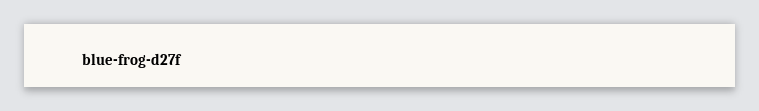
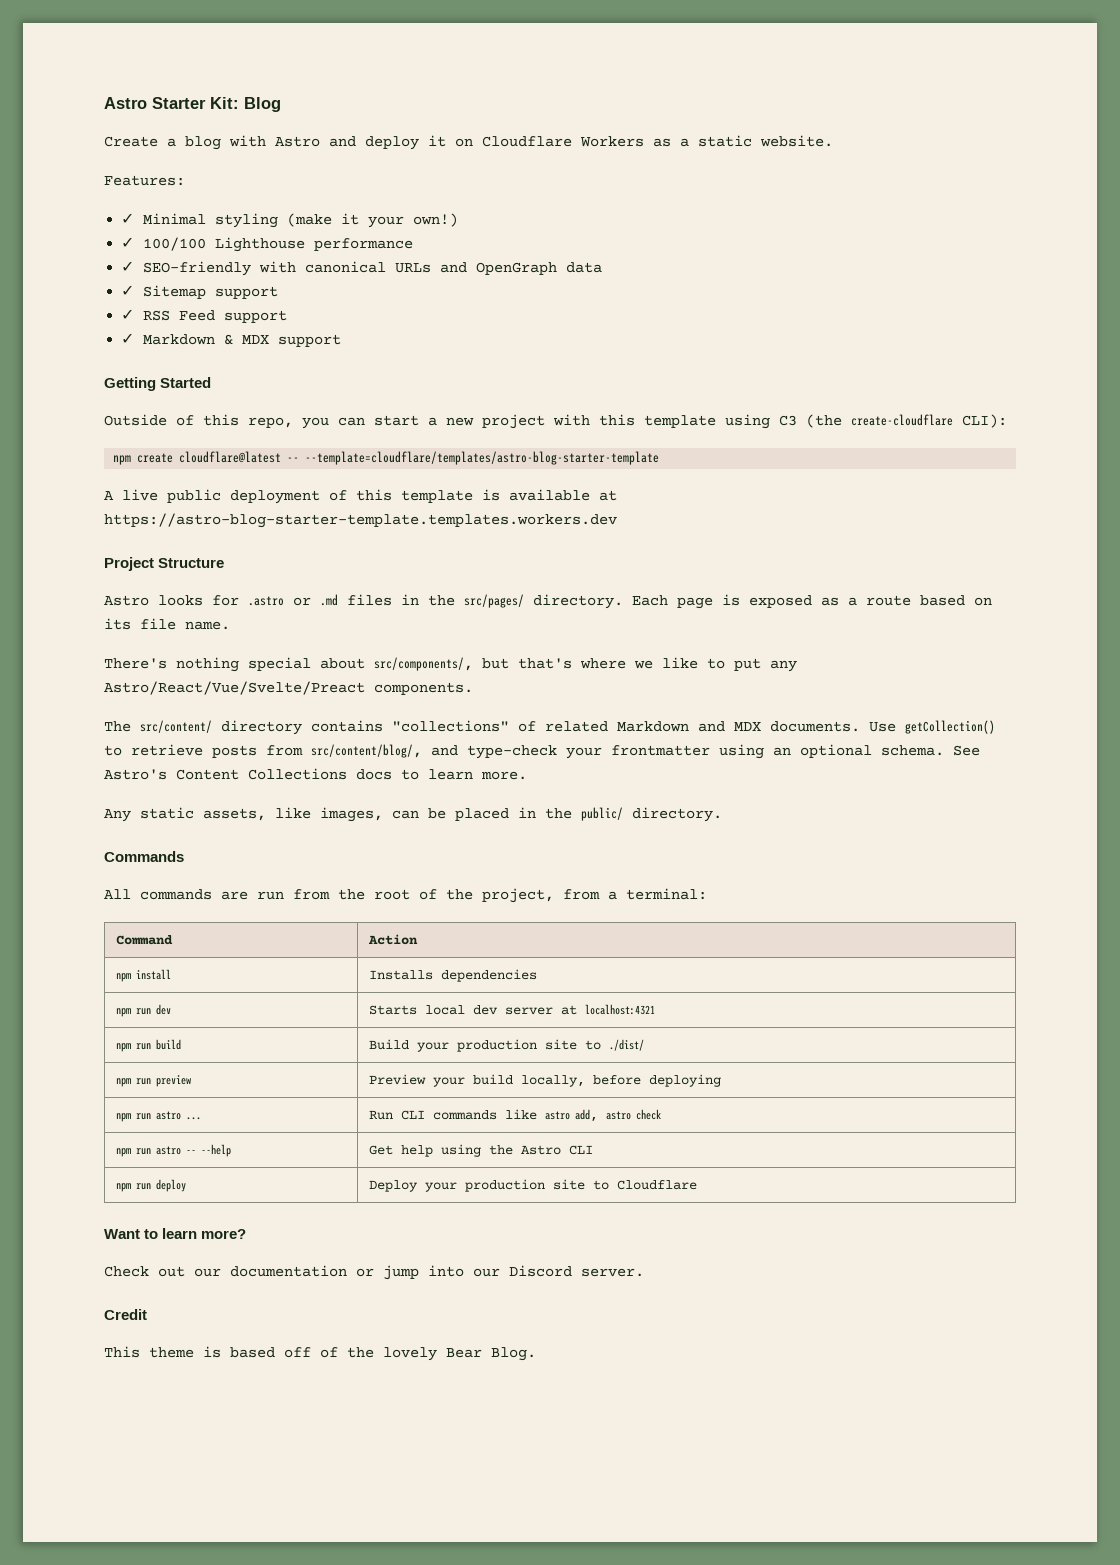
[82,53,182,68] blue-frog-d27f -> [104,97,281,112] [104,135,833,150] [104,175,185,186] [121,213,459,228] [121,237,414,252] [121,261,603,276] [121,285,279,299] [121,309,288,323] [121,333,342,347] [104,377,212,391] [104,414,1007,429] [113,451,660,465] [104,489,617,504] [104,513,617,528] [104,557,225,571] [104,594,992,609] [104,618,230,630] [104,657,797,672] [104,681,473,695] [104,720,995,735] [104,744,980,759] [104,768,527,780] [104,807,722,822] [104,851,184,862] [104,888,707,903] [115,935,173,945] [367,934,418,945] [115,969,171,982] [368,969,537,982] [115,1004,171,1017] [368,1004,655,1015] [115,1039,181,1052] [368,1039,644,1052] [115,1075,191,1087] [368,1074,721,1087] [115,1111,201,1122] [368,1109,661,1122] [115,1144,231,1157] [368,1144,593,1157] [115,1179,186,1192] [368,1179,697,1192] [104,1228,247,1239] [104,1265,644,1280] [104,1309,147,1320] [104,1346,536,1361] Astro Starter Kit: Blog // Create a blog with Astro and deploy it on Cloudflare Workers as a static website. // Features: // ✓ Minimal styling (make it your own!) // ✓ 100/100 Lighthouse performance // ✓ SEO-friendly with canonical URLs and OpenGraph data // ✓ Sitemap support // ✓ RSS Feed support // ✓ Markdown & MDX support // Getting Started // Outside of this repo, you can start a new project with this template using C3 (the create-cloudflare CLI): // npm create cloudflare@latest -- --template=cloudflare/templates/astro-blog-starter-template // A live public deployment of this template is available at https://astro-blog-starter-template.templates.workers.dev // Project Structure // Astro looks for .astro or .md files in the src/pages/ directory. Each page is exposed as a route based on its file name. // There's nothing special about src/components/, but that's where we like to put any Astro/React/Vue/Svelte/Preact components. // The src/content/ directory contains "collections" of related Markdown and MDX documents. Use getCollection() to retrieve posts from src/content/blog/, and type-check your frontmatter using an optional schema. See Astro's Content Collections docs to learn more. // Any static assets, like images, can be placed in the public/ directory. // Commands // All commands are run from the root of the project, from a terminal: // Command | Action // npm install | Installs dependencies // npm run dev | Starts local dev server at localhost:4321 // npm run build | Build your production site to ./dist/ // npm run preview | Preview your build locally, before deploying // npm run astro ... | Run CLI commands like astro add, astro check // npm run astro -- --help | Get help using the Astro CLI // npm run deploy | Deploy your production site to Cloudflare // Want to learn more? // Check out our documentation or jump into our Discord server. // Credit // This theme is based off of the lovely Bear Blog.

